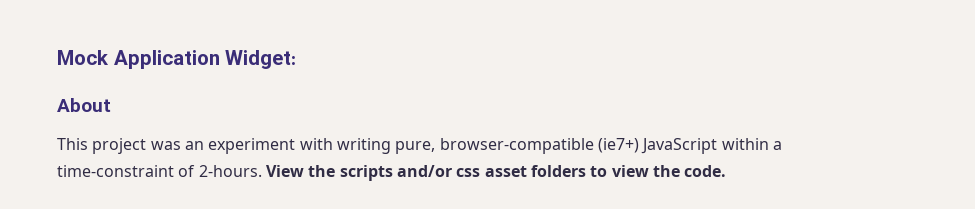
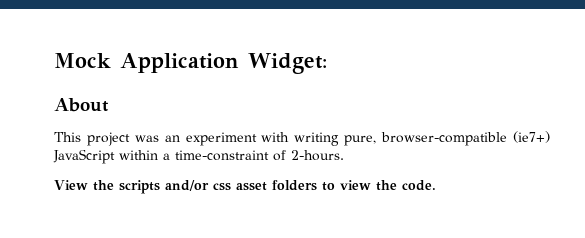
(262, 171) none -> (344, 155) //

